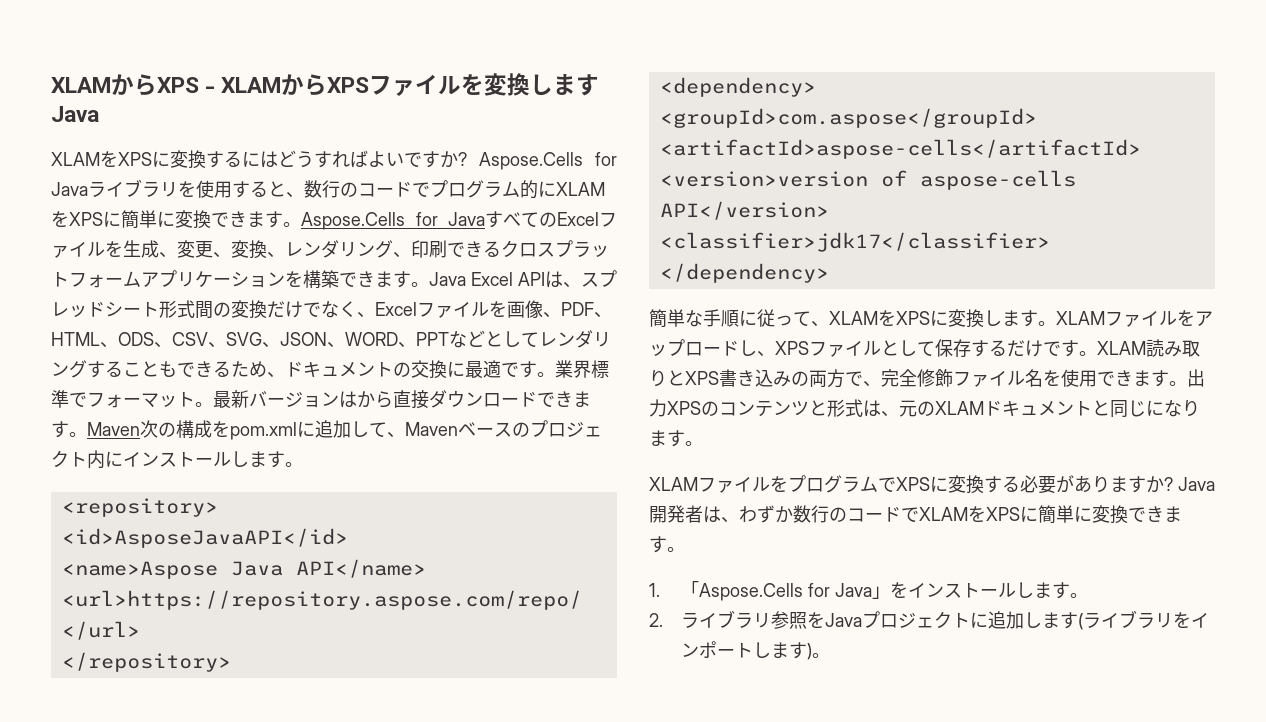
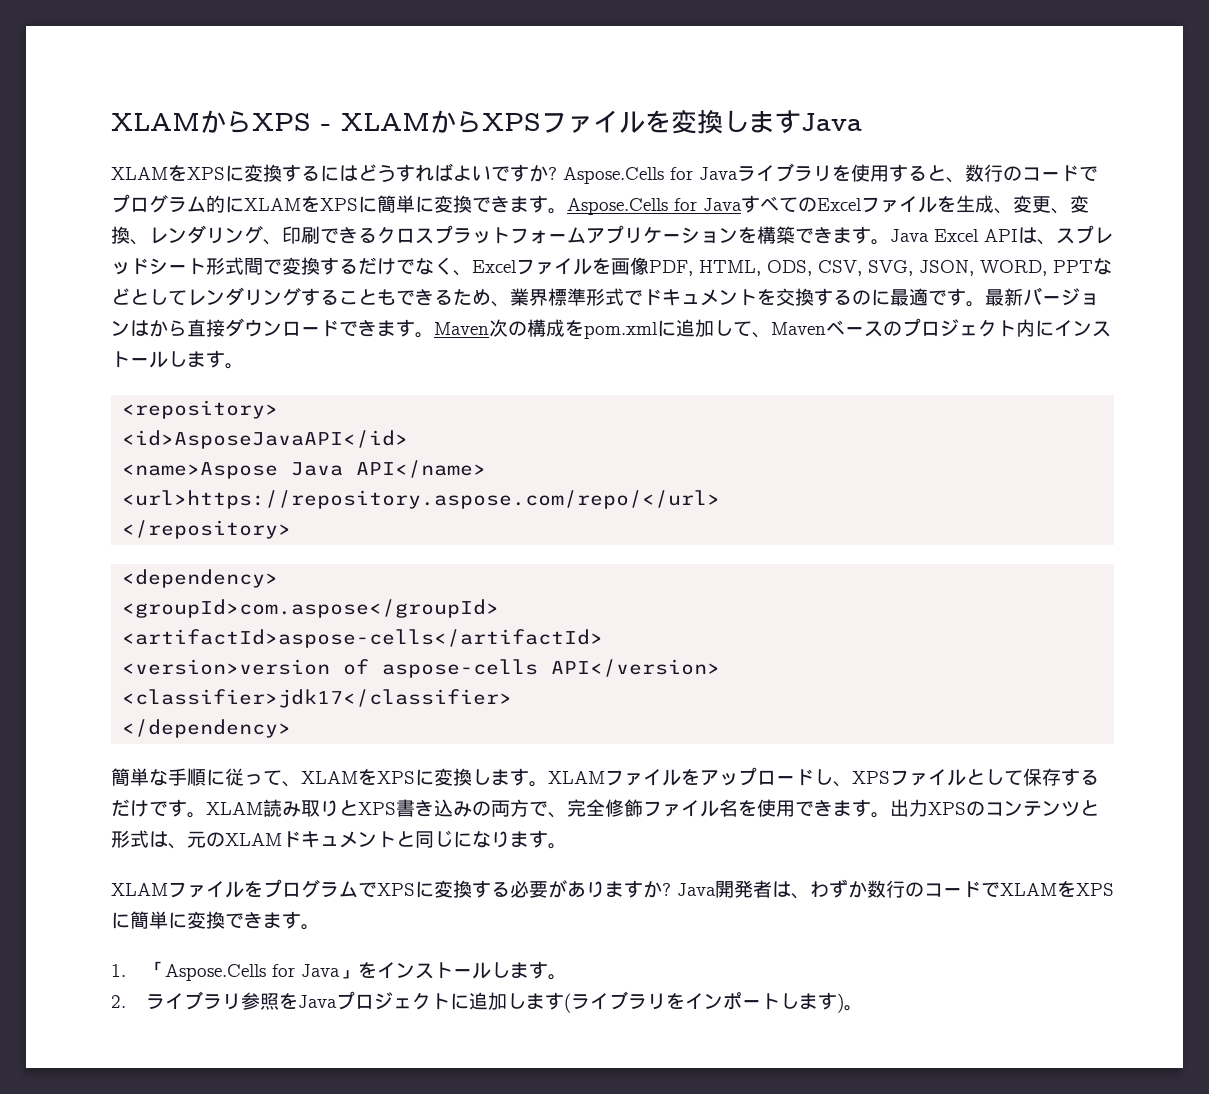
[213,300,267,319] の変換 -> [263,257,358,275] で変換する
[543,302,612,318] [51,332,416,348] 、PDF、HTML、ODS、CSV、SVG、JSON、WORD、 -> [649,260,1047,276] PDF, HTML, ODS, CSV, SVG, JSON, WORD,
[285,360,609,379] [51,390,195,408] ドキュメントの交換に最適です。業界標準でフォーマット -> [510,288,966,306] 業界標準形式でドキュメントを交換するのに最適です

